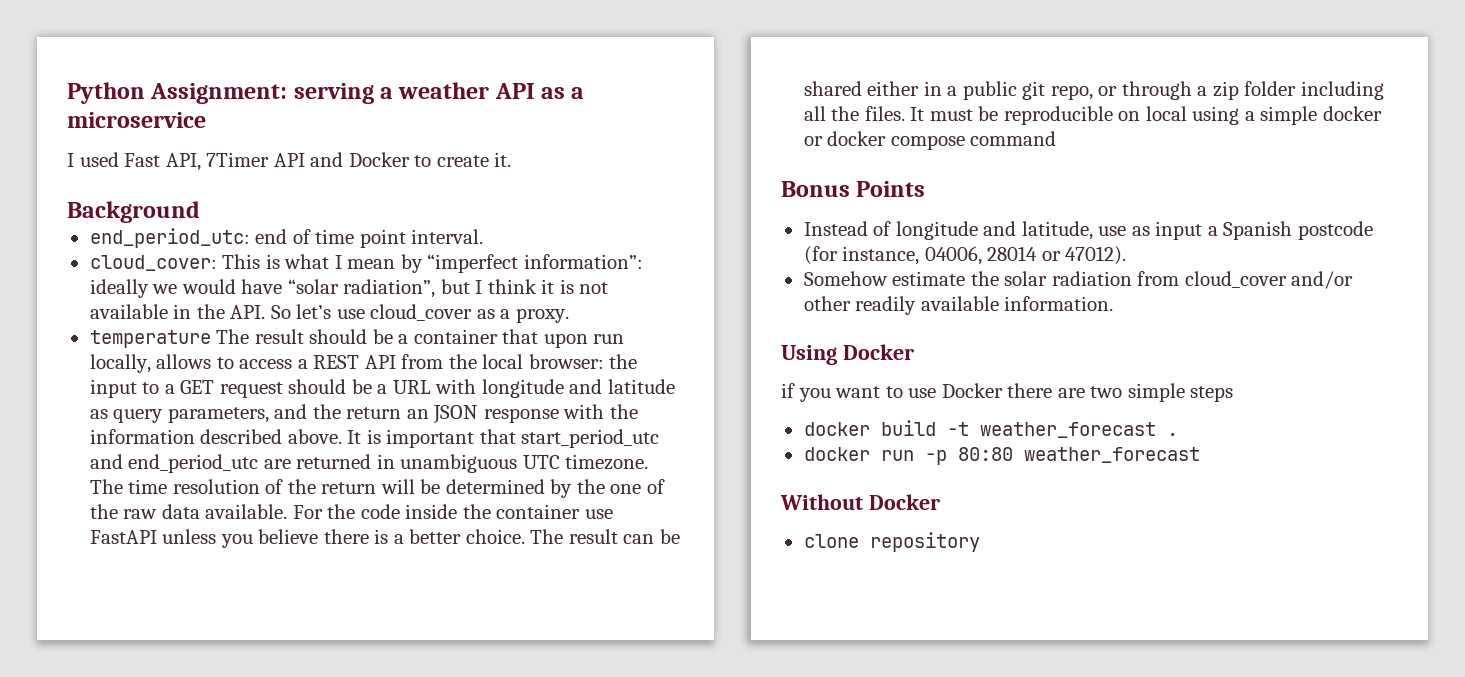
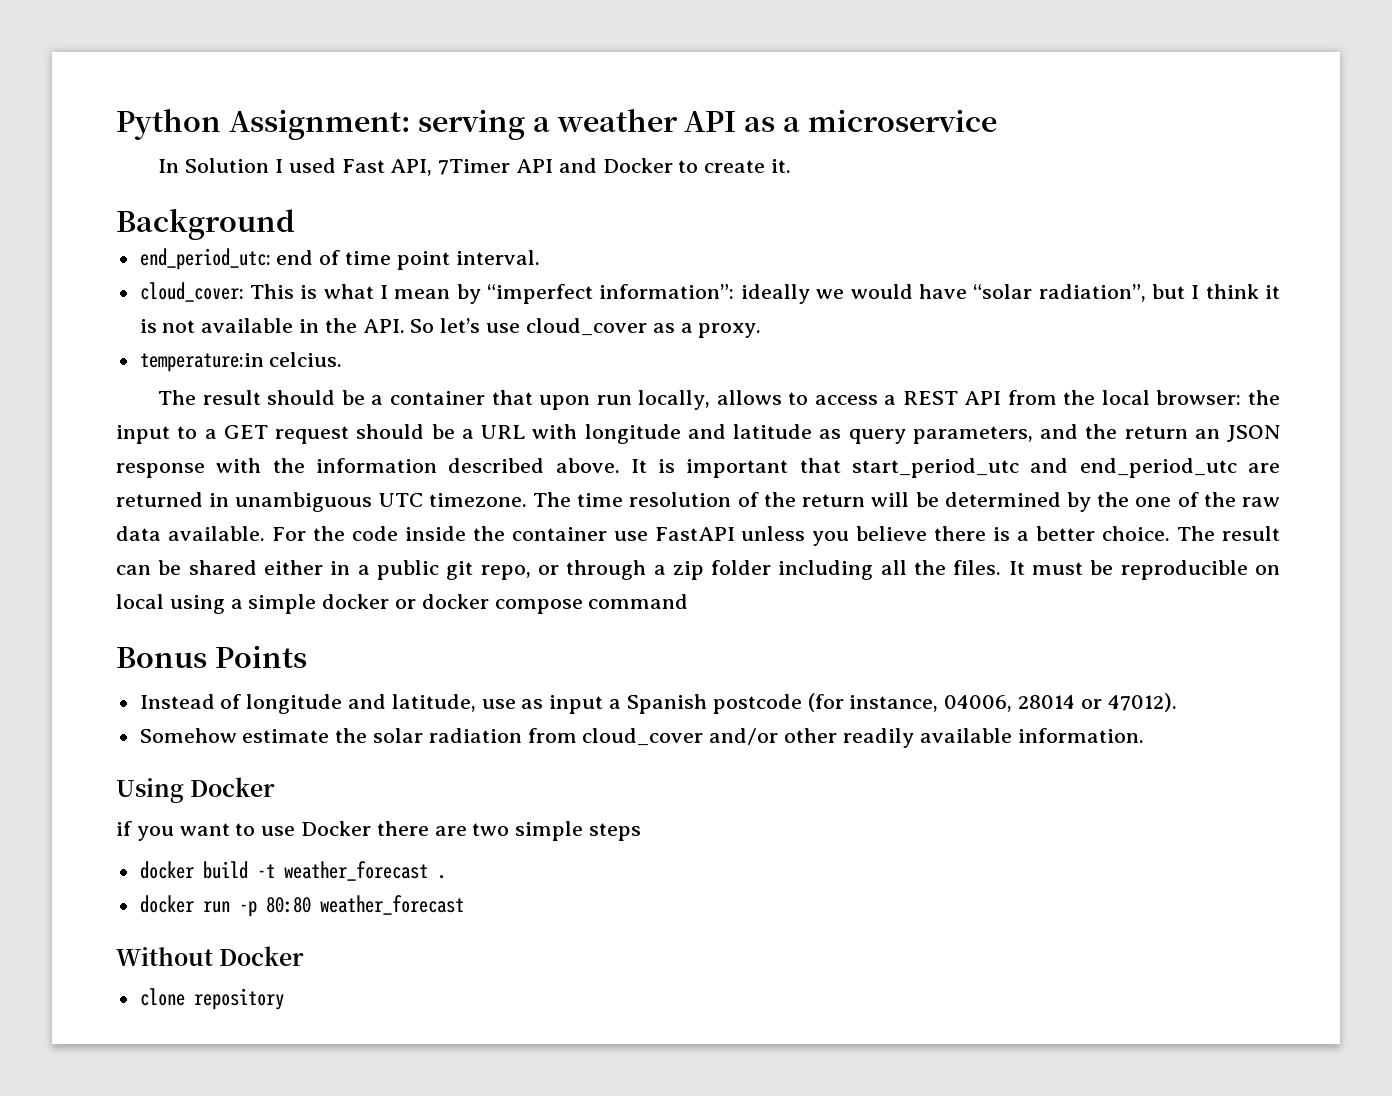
(206, 120) none -> [158,158,270,173] In Solution
[89,330,211,348] temperature -> [139,352,343,372] temperature:in celcius. //

